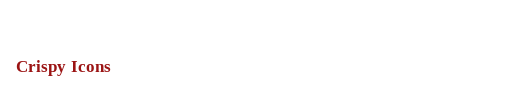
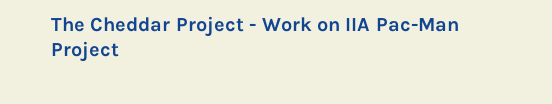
[16,60,111,76] Crispy Icons -> [51,16,459,37] [51,41,119,62] The Cheddar Project - Work on IIA Pac-Man Project

